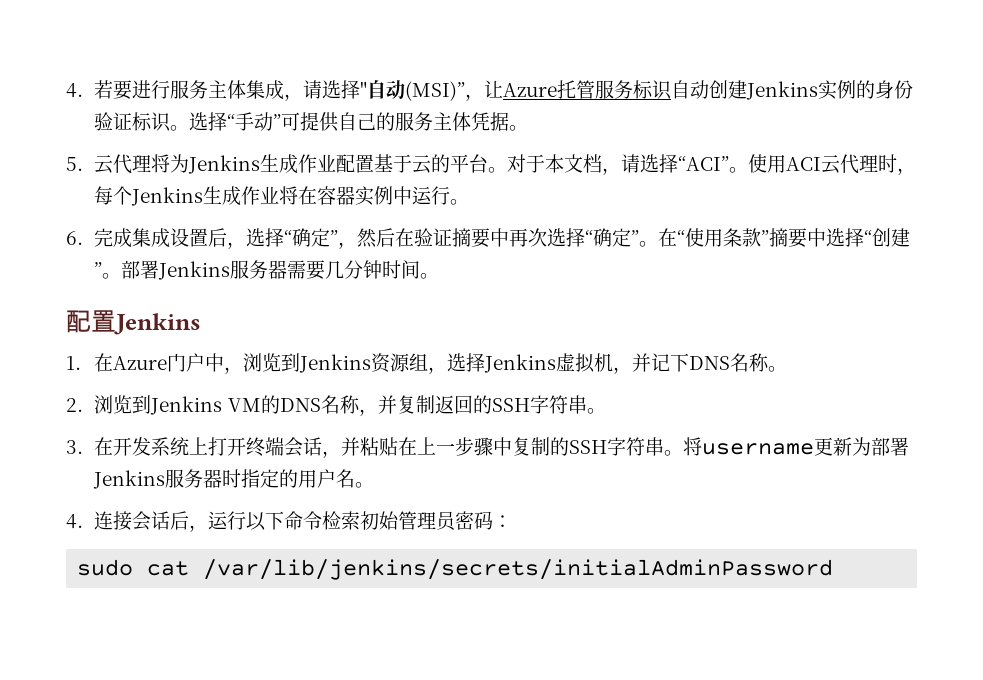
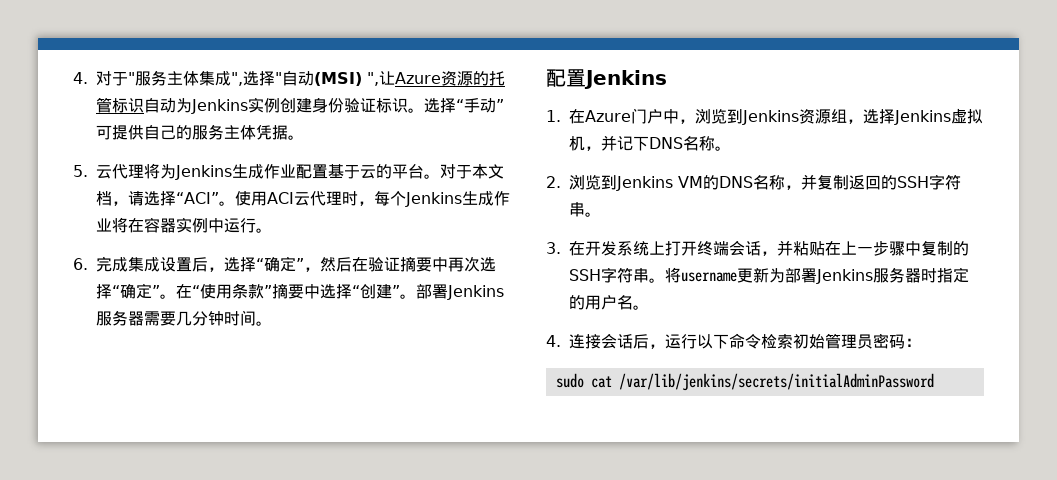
[66,80,171,100] 4.若要进行 -> [73,71,135,86] 4.对于"
[284,80,323,101] ，请 -> [231,72,243,86] ",
[405,80,634,101] (MSI)”，让Azure托管服务 -> [314,71,505,86] [96,97,112,113] (MSI) ",让Azure资源的托管
[709,80,748,99] 创建 -> [176,98,192,113] 为
[856,80,876,99] 的 -> [280,98,312,113] 创建

